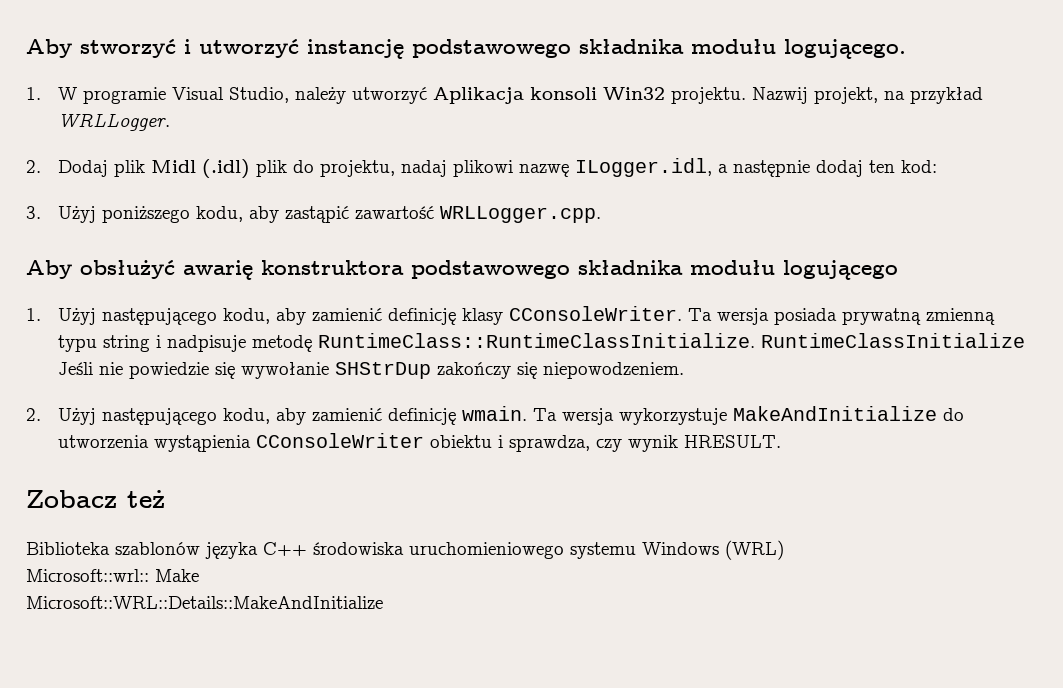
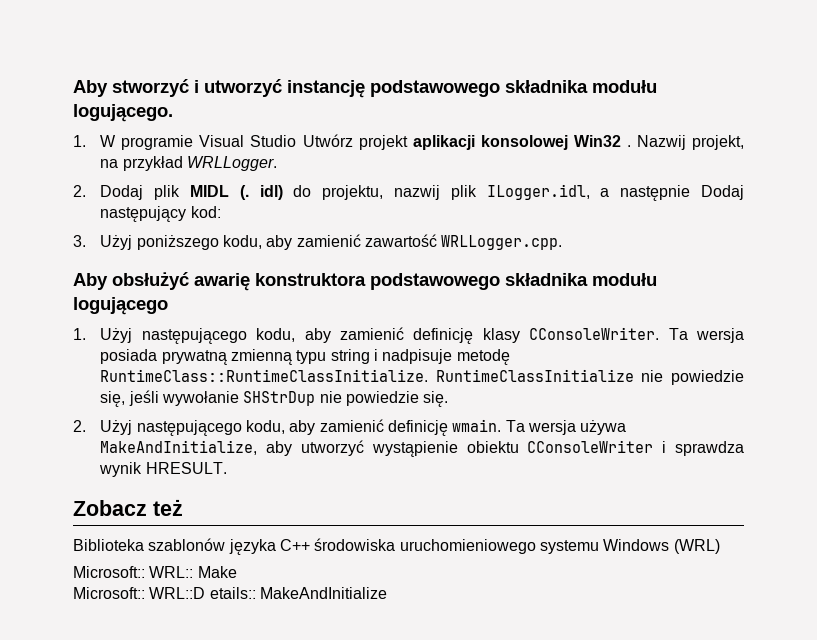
[229,87,747,104] Studio, należy utworzyć Aplikacja konsoli Win32 projektu. -> [250,134,631,150] Studio Utwórz projekt aplikacji konsolowej Win32 .
[151,159,570,179] Midl (.idl) plik do projektu, nadaj plikowi nazwę -> [189,185,477,200] MIDL (. idl) do projektu, nazwij plik
[816,160,896,177] dodaj ten -> [701,185,744,200] [100,206,187,222] Dodaj następujący
[285,206,350,223] zastąpić -> [296,234,361,247] zamienić
[58,362,685,379] Jeśli nie powiedzie się wywołanie SHStrDup zakończy się niepowodzeniem. -> [641,370,744,385] [100,390,449,407] nie powiedzie się, jeśli wywołanie SHStrDup nie powiedzie się.
[619,406,965,425] [58,433,623,452] wykorzystuje MakeAndInitialize do utworzenia wystąpienia CConsoleWriter obiektu i sprawdza, czy -> [580,420,627,435] [100,440,744,457] używa MakeAndInitialize, aby utworzyć wystąpienie obiektu CConsoleWriter i sprawdza
[26,569,149,582] Microsoft::wrl:: -> [73,566,194,578] Microsoft:: WRL::
[26,596,383,609] Microsoft::WRL::Details::MakeAndInitialize -> [73,587,387,599] Microsoft:: WRL::D etails:: MakeAndInitialize

